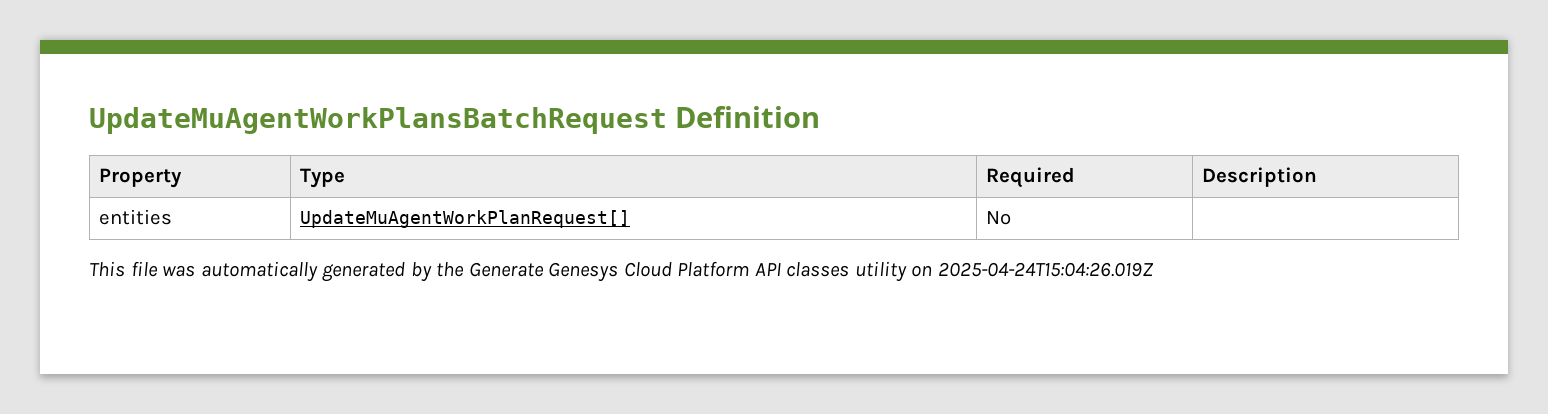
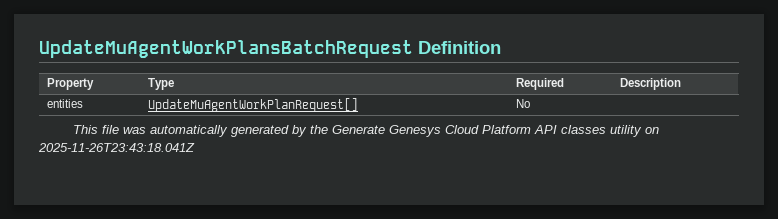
[938,262,1155,277] 2025-04-24T15:04:26.019Z -> [38,143,195,152] 2025-11-26T23:43:18.041Z

